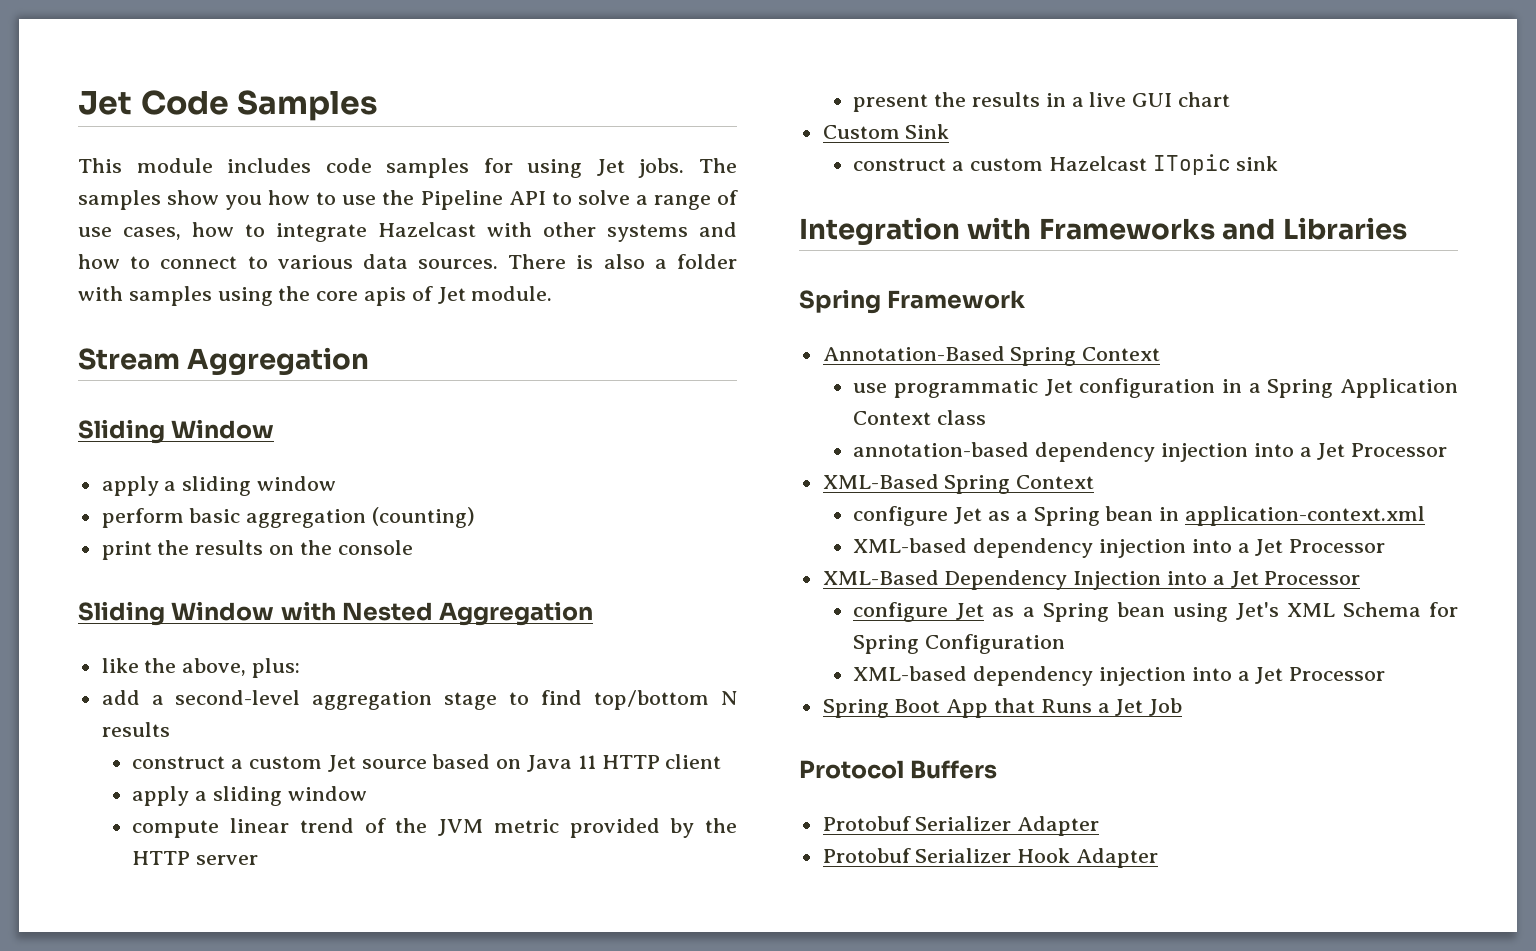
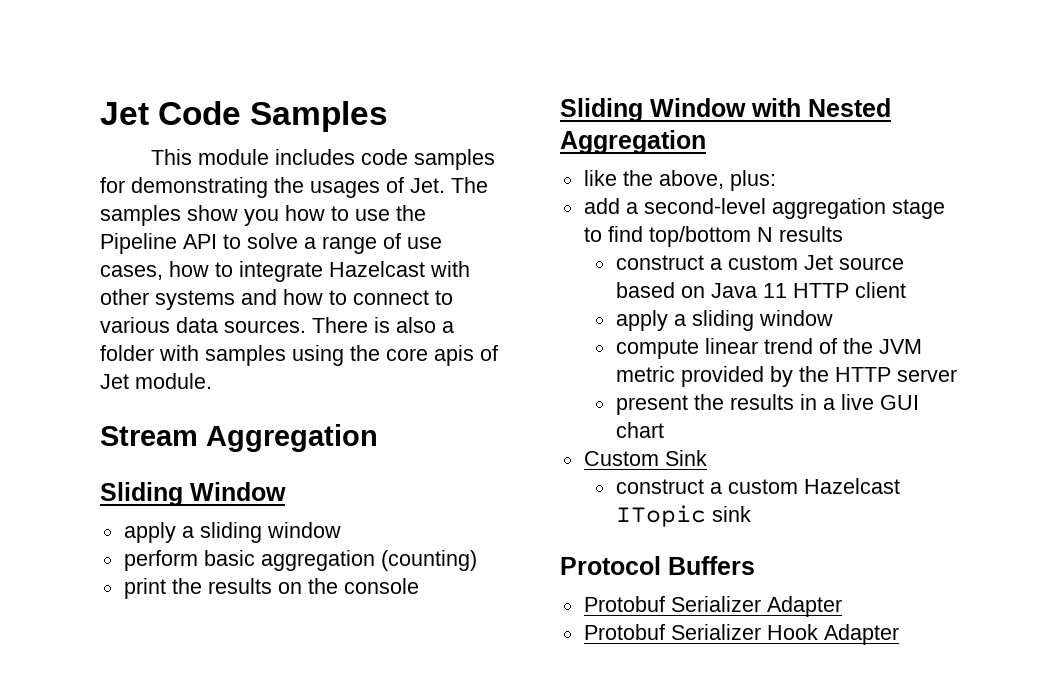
[527,158,685,178] using Jet jobs. -> [131,177,445,198] demonstrating the usages of Jet.
[799,217,1407,245] [799,289,1026,314] [822,346,1161,366] [853,378,1458,398] [853,410,987,425] [853,442,1448,462] [822,474,1095,494] [853,506,1425,526] [853,538,1386,558] [822,570,1361,590] [853,602,1458,622] [853,634,1066,654] [853,666,1386,686] [822,698,1183,718] // Integration with Frameworks and Libraries // Spring Framework // Annotation-Based Spring Context // use programmatic Jet configuration in a Spring Application Context class // annotation-based dependency injection into a Jet Processor // XML-Based Spring Context // configure Jet as a Spring bean in application-context.xml // XML-based dependency injection into a Jet Processor // XML-Based Dependency Injection into a Jet Processor // configure Jet as a Spring bean using Jet's XML Schema for Spring Configuration // XML-based dependency injection into a Jet Processor // Spring Boot App that Runs a Jet Job -> (751, 514) none

